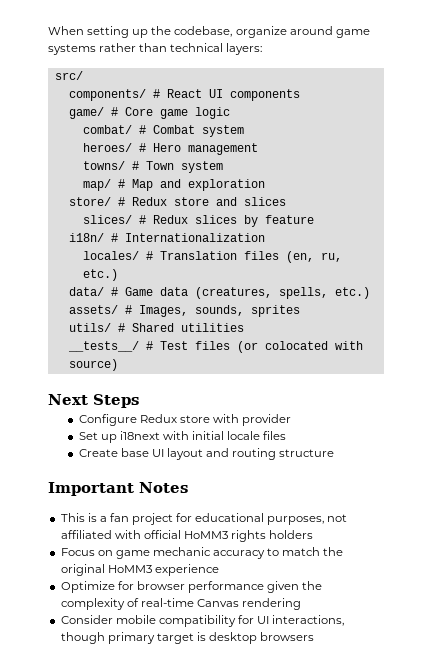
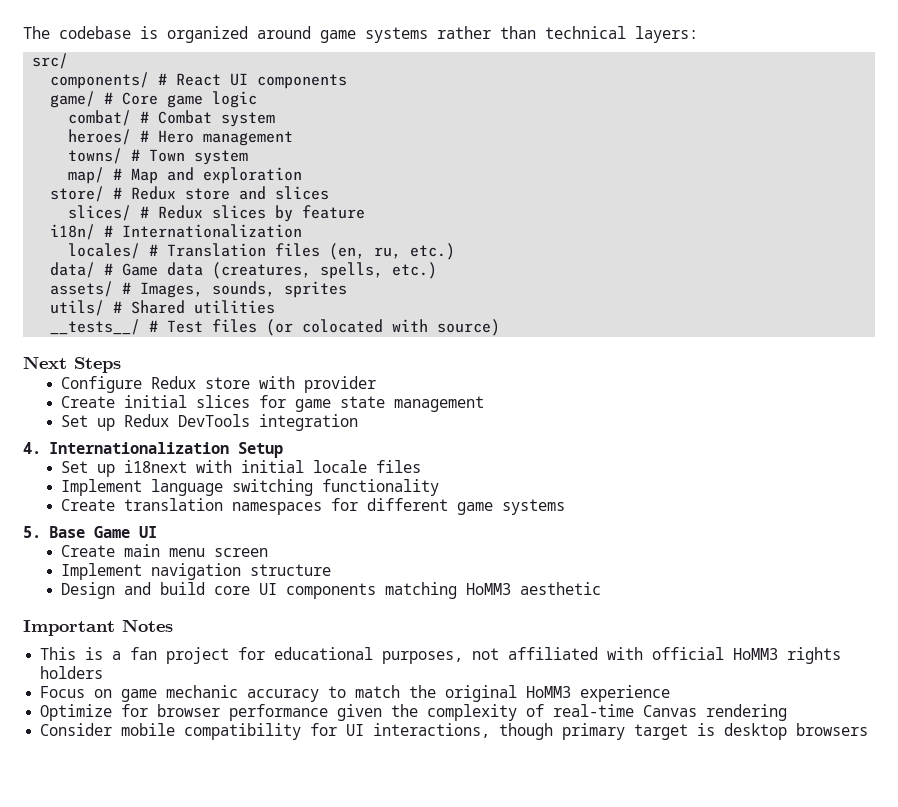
[48,26,287,38] When setting up the codebase, organize -> [23,26,248,43] The codebase is organized
(291, 420) none -> [61,395,485,412] [61,414,359,431] [23,442,283,458] // Create initial slices for game state management // Set up Redux DevTools integration // 4. Internationalization Setup
[78,448,335,460] Create base UI layout and routing structure -> [61,479,440,496] [61,498,566,515] [23,526,157,538] [61,544,269,557] [61,563,332,580] [61,582,602,599] Implement language switching functionality // Create translation namespaces for different game systems // 5. Base Game UI // Create main menu screen // Implement navigation structure // Design and build core UI components matching HoMM3 aesthetic

